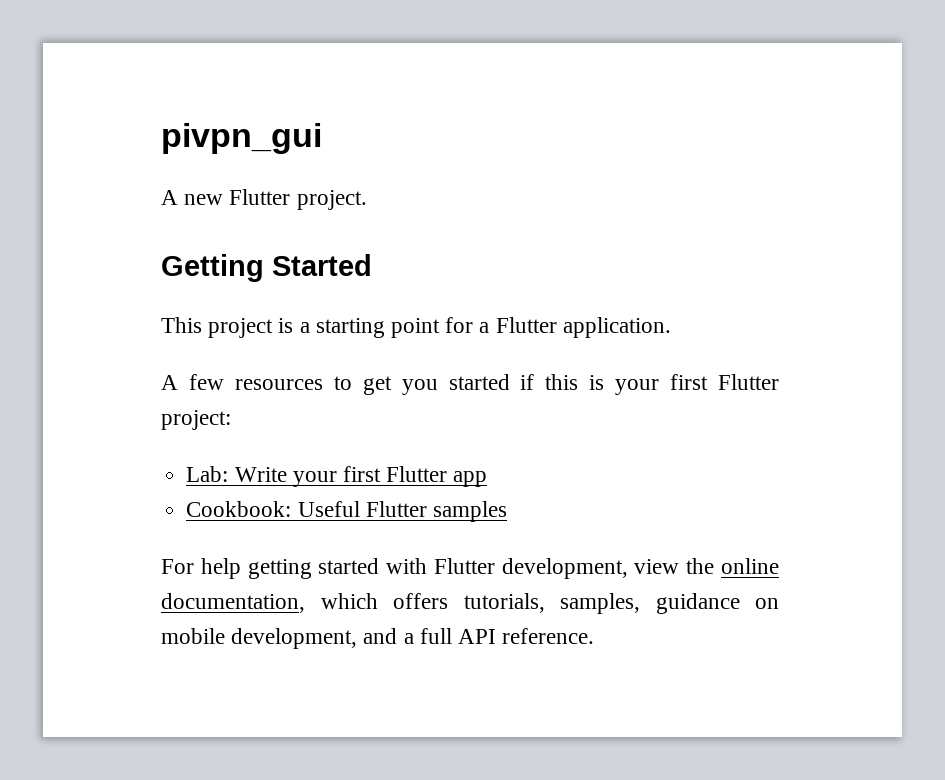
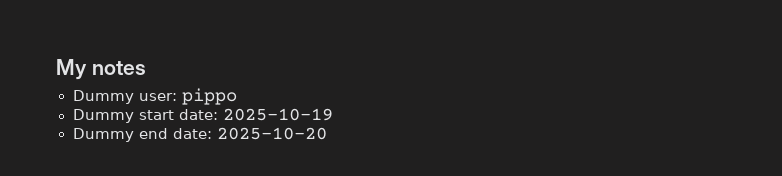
[161,123,322,154] [161,189,367,210] [161,254,372,282] [161,317,671,338] [161,374,780,395] [161,410,231,430] [186,466,488,487] [186,501,507,522] [161,558,779,579] [161,593,779,614] [161,628,595,649] pivpn_gui // A new Flutter project. // Getting Started // This project is a starting point for a Flutter application. // A few resources to get you started if this is your first Flutter project: // Lab: Write your first Flutter app // Cookbook: Useful Flutter samples // For help getting started with Flutter development, view the online documentation, which offers tutorials, samples, guidance on mobile development, and a full API reference. -> [56,59,146,80] [72,88,237,105] [72,108,333,123] [72,127,327,142] My notes // Dummy user: pippo // Dummy start date: 2025-10-19 // Dummy end date: 2025-10-20

